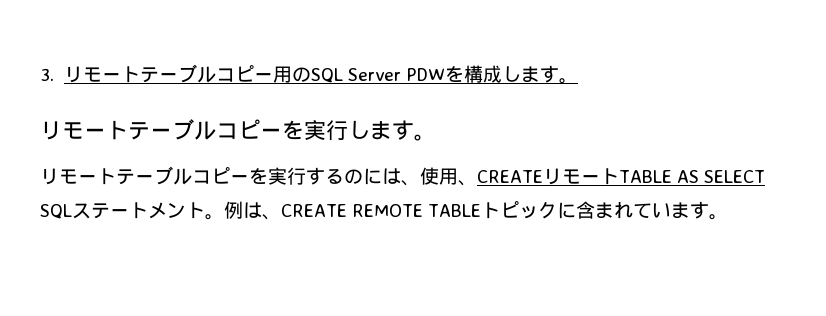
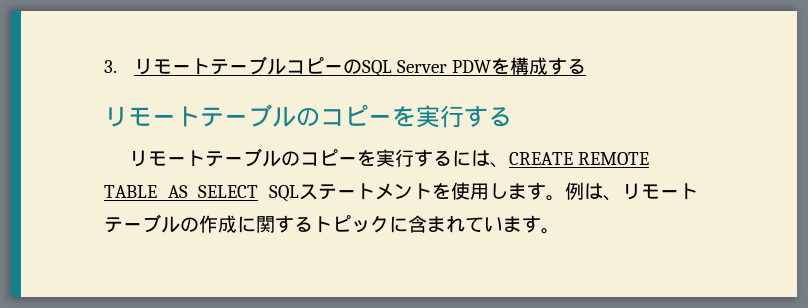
[272,66,292,83] 用 -> (343, 69) none
[501,65,578,84] [40,119,436,141] [40,166,619,186] します。 // リモートテーブルコピーを実行します。 // リモートテーブルコピーを実行するのには、使用、CREATEリモート -> [547,57,586,75] [104,104,512,128] [128,148,650,168] する // リモートテーブルのコピーを実行する // リモートテーブルのコピーを実行するには、CREATE REMOTE
[205,201,482,220] 。例は、CREATE REMOTE TABLE -> [432,182,698,201] [104,214,313,233] を使用します。例は、リモートテーブルの作成に関する

